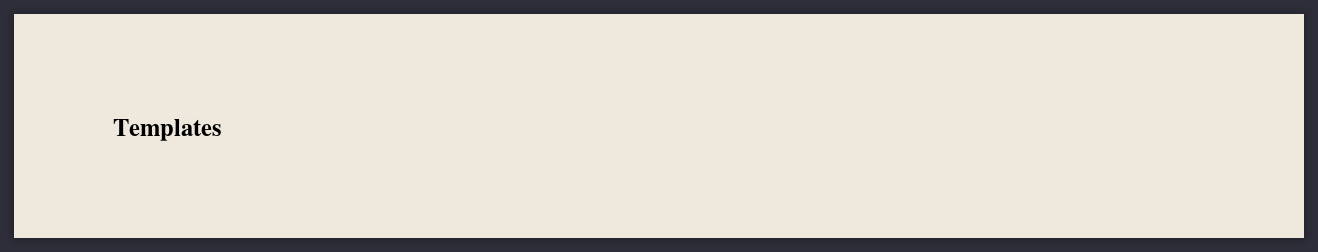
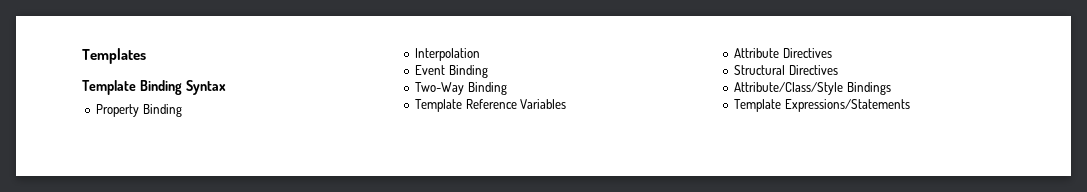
(222, 130) none -> [82,80,226,95] [96,104,182,117] [415,48,481,61] [415,65,488,78] [415,82,507,95] [415,99,567,112] [734,48,832,58] [734,65,838,75] [734,82,891,95] [734,99,910,112] // Template Binding Syntax // Property Binding // Interpolation // Event Binding // Two-Way Binding // Template Reference Variables // Attribute Directives // Structural Directives // Attribute/Class/Style Bindings // Template Expressions/Statements

